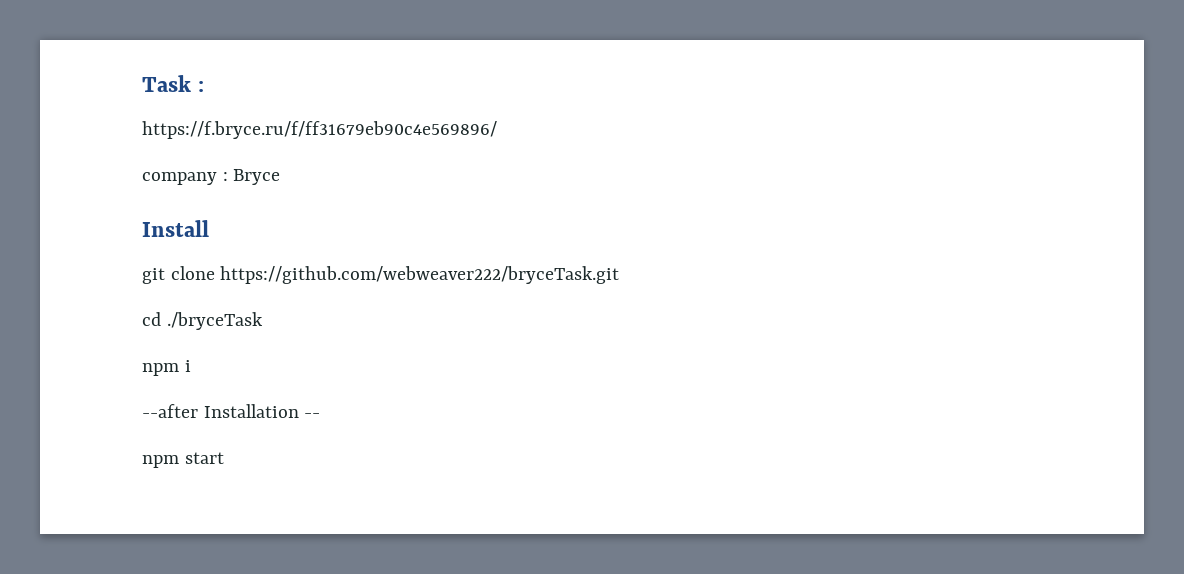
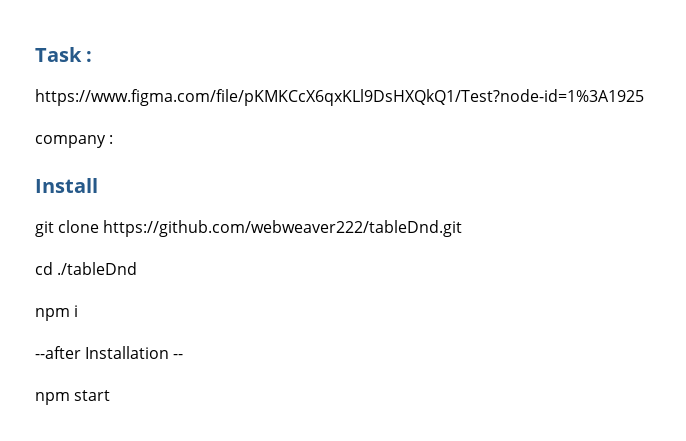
[142,121,497,139] https://f.bryce.ru/f/ff31679eb90c4e569896/ -> [35,89,644,106] https://www.figma.com/file/pKMKCcX6qxKLl9DsHXQkQ1/Test?node-id=1%3A1925
[233,169,281,185] Bryce -> (114, 139) none
[220,266,620,284] https://github.com/webweaver222/bryceTask.git -> [103,220,463,237] https://github.com/webweaver222/tableDnd.git
[166,312,263,330] ./bryceTask -> [57,262,138,275] ./tableDnd

